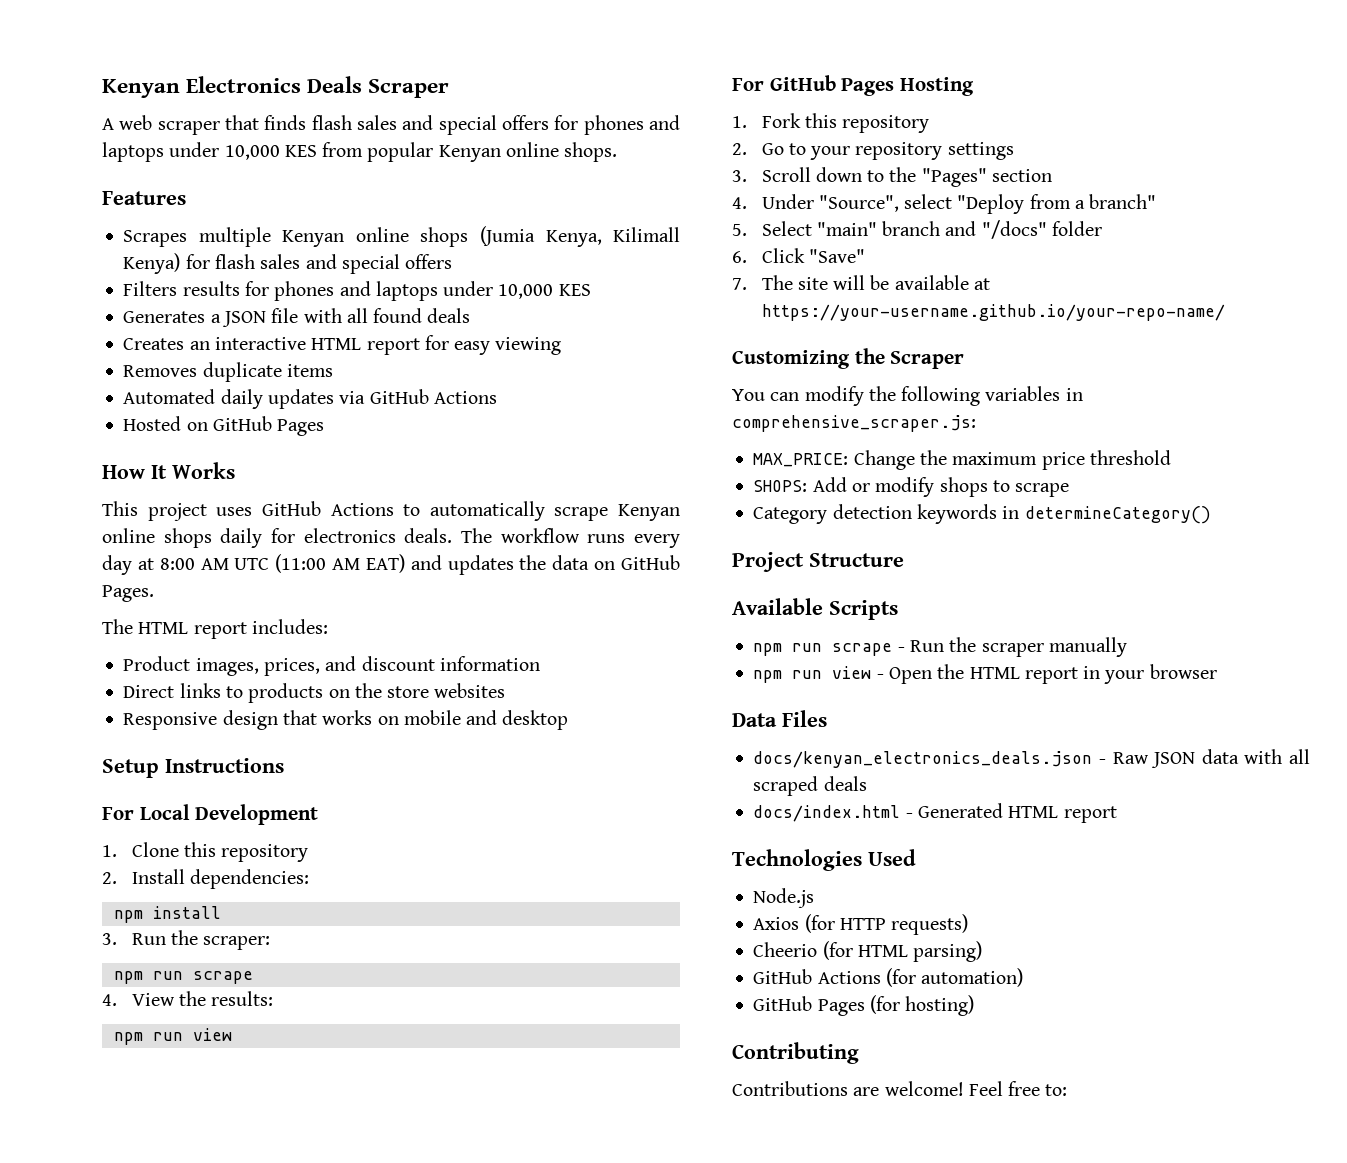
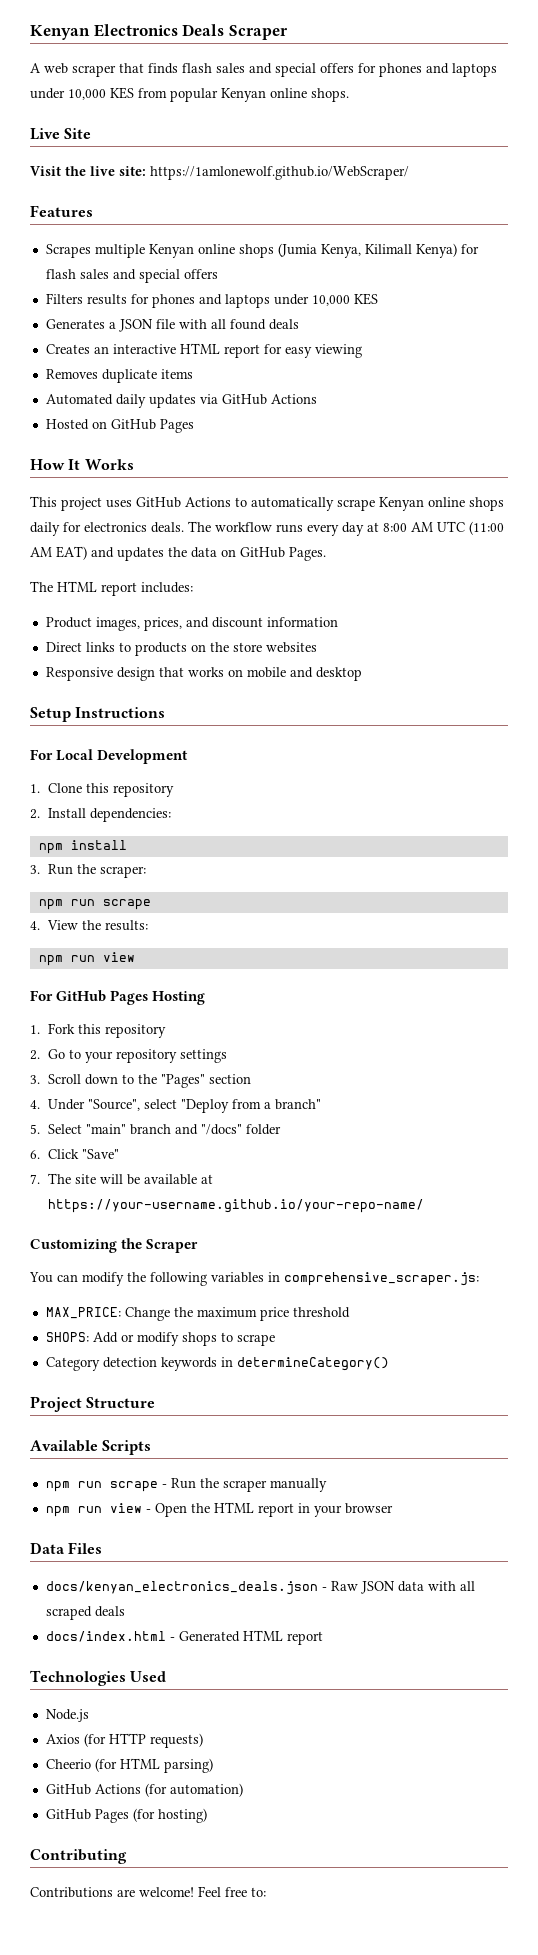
(618, 152) none -> [30,128,92,140] [30,166,409,180] // Live Site // Visit the live site: https://1amlonewolf.github.io/WebScraper/

